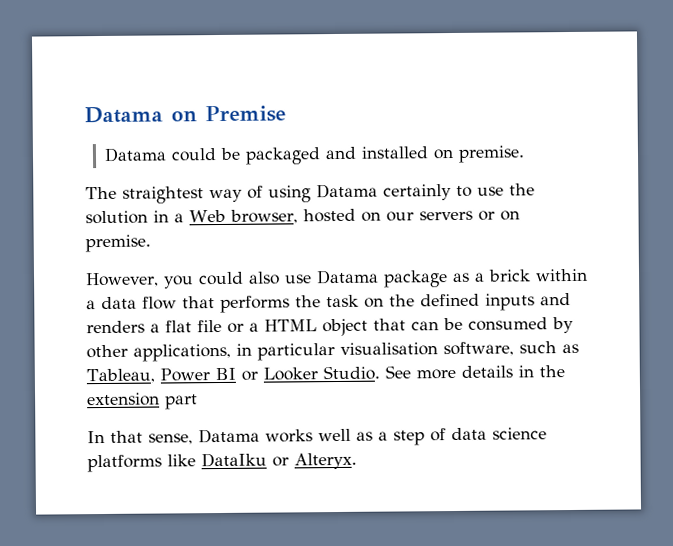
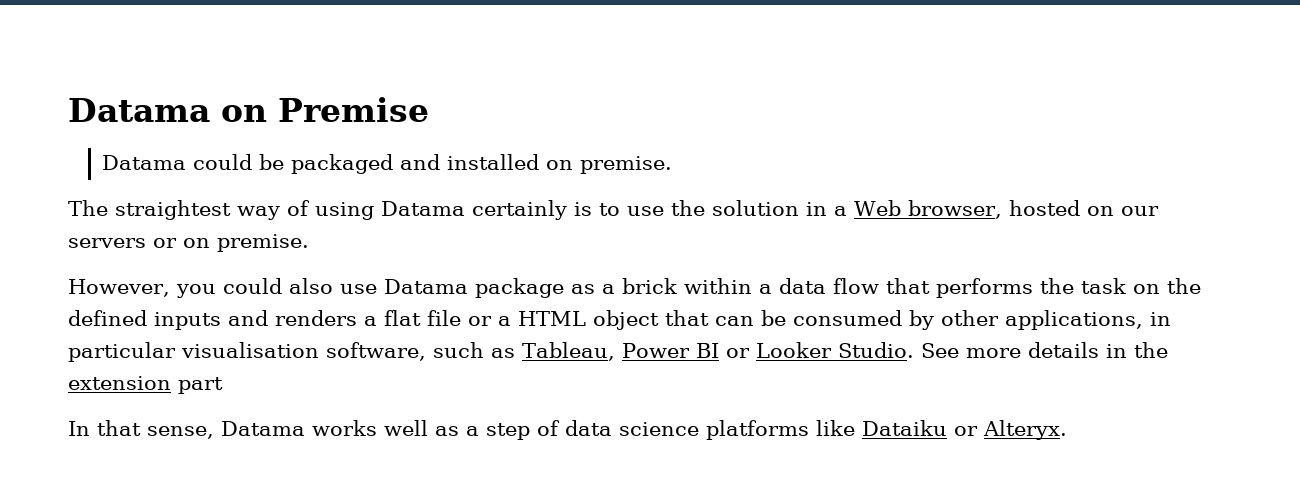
(452, 192) none -> [574,202,592,216] is
[201,452,267,468] DataIku -> [862,420,947,436] Dataiku

